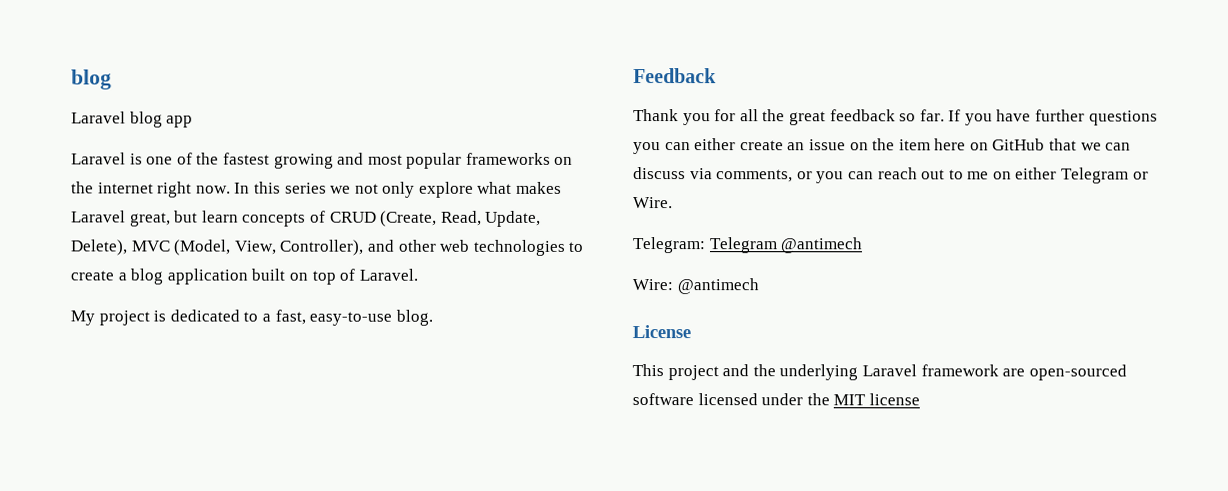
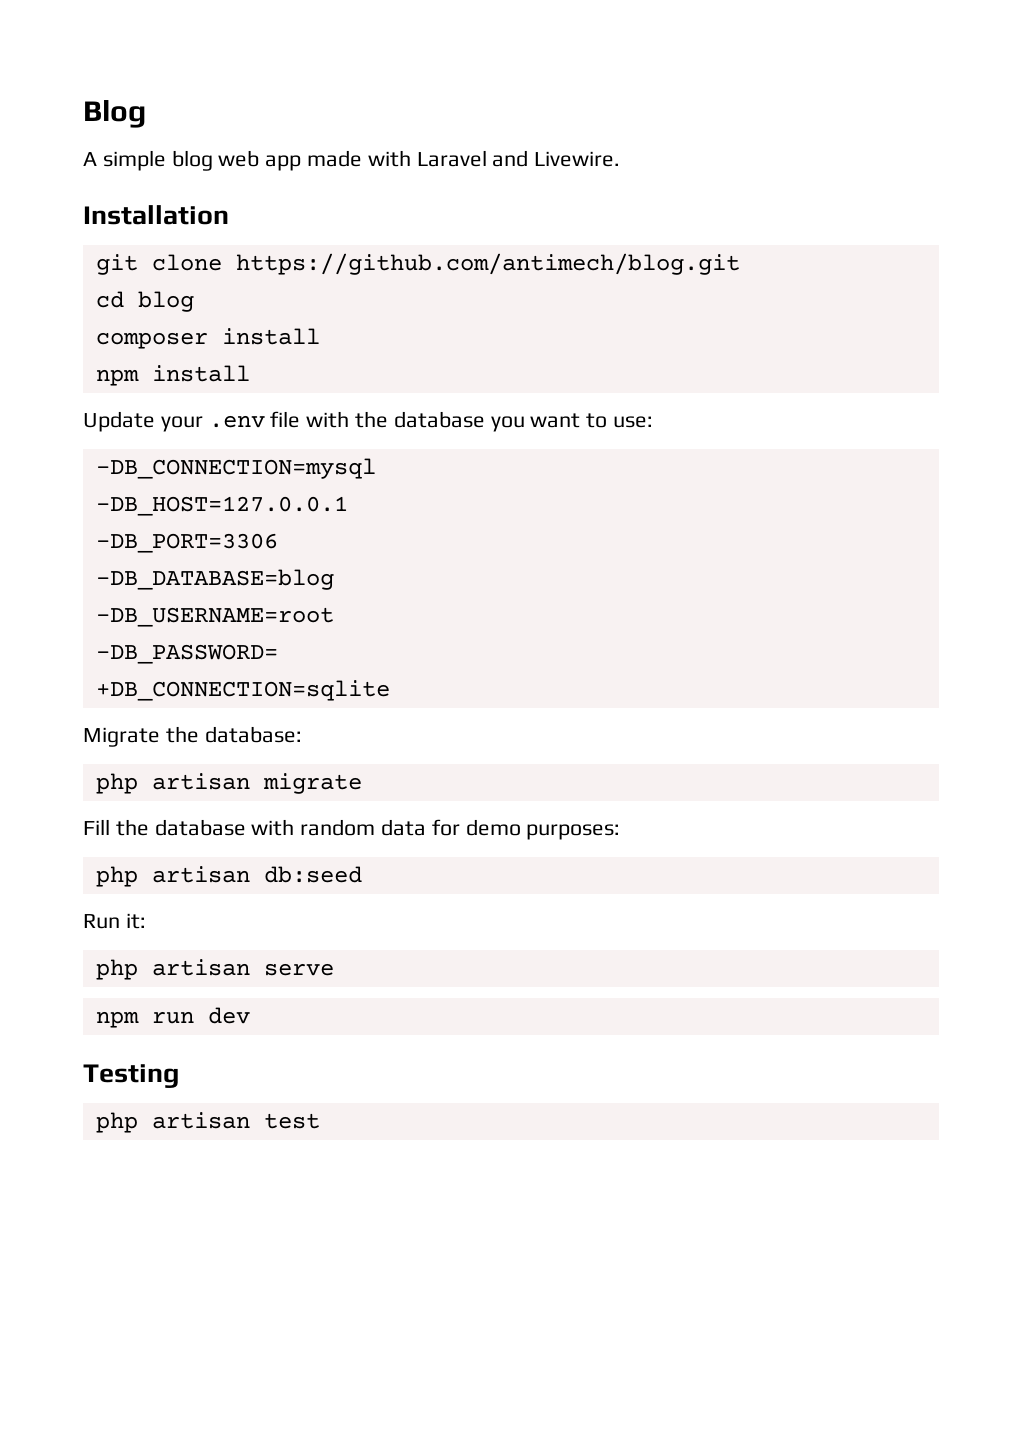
[71,69,112,90] [71,111,194,128] [71,152,574,169] [71,181,563,198] [71,210,542,227] [70,239,585,256] [70,268,418,285] [70,309,433,326] [633,68,717,84] [633,109,1158,126] [633,138,1132,155] [633,167,1149,184] [633,197,673,209] [632,237,864,254] [632,278,759,295] [632,325,691,339] [632,364,1127,381] [632,393,920,406] blog // Laravel blog app // Laravel is one of the fastest growing and most popular frameworks on the internet right now. In this series we not only explore what makes Laravel great, but learn concepts of CRUD (Create, Read, Update, Delete), MVC (Model, View, Controller), and other web technologies to create a blog application built on top of Laravel. // My project is dedicated to a fast, easy-to-use blog. // Feedback // Thank you for all the great feedback so far. If you have further questions you can either create an issue on the item here on GitHub that we can discuss via comments, or you can reach out to me on either Telegram or Wire. // Telegram: Telegram @antimech // Wire: @antimech // License // This project and the underlying Laravel framework are open-sourced software licensed under the MIT license -> [83,100,146,128] [83,150,621,171] [83,205,229,225] [95,253,740,275] [95,291,194,312] [95,328,320,349] [95,365,250,386] [83,411,654,432] [95,458,376,479] [95,496,348,516] [95,533,278,553] [95,569,334,590] [95,607,334,627] [95,644,278,664] [95,680,390,701] [83,726,302,747] [95,773,362,794] [83,819,621,840] [95,866,362,887] [83,913,146,929] [95,959,334,980] [95,1007,250,1028] [83,1064,179,1088] [95,1112,320,1133] Blog // A simple blog web app made with Laravel and Livewire. // Installation // git clone https://github.com/antimech/blog.git // cd blog // composer install // npm install // Update your .env file with the database you want to use: // -DB_CONNECTION=mysql // -DB_HOST=127.0.0.1 // -DB_PORT=3306 // -DB_DATABASE=blog // -DB_USERNAME=root // -DB_PASSWORD= // +DB_CONNECTION=sqlite // Migrate the database: // php artisan migrate // Fill the database with random data for demo purposes: // php artisan db:seed // Run it: // php artisan serve // npm run dev // Testing // php artisan test

